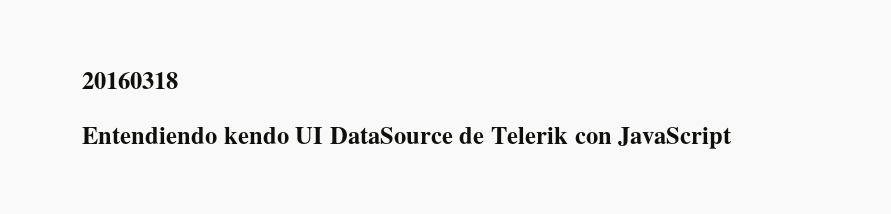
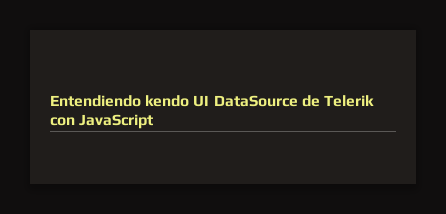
[82,72,178,89] 20160318 // -> (50, 101) none

